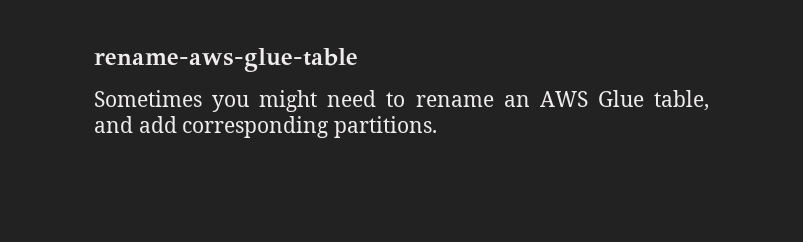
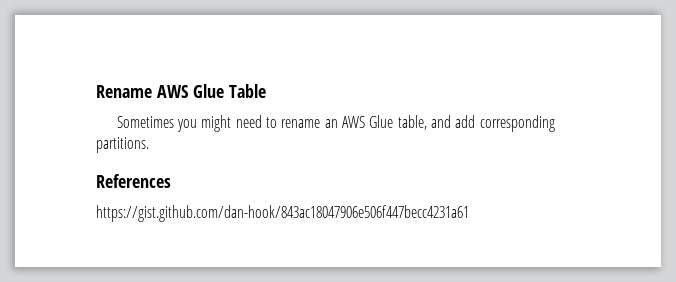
[94,48,358,72] rename-aws-glue-table -> [96,84,266,98] Rename AWS Glue Table
(438, 127) none -> [96,174,171,188] [96,205,469,222] // References // https://gist.github.com/dan-hook/843ac18047906e506f447becc4231a61

